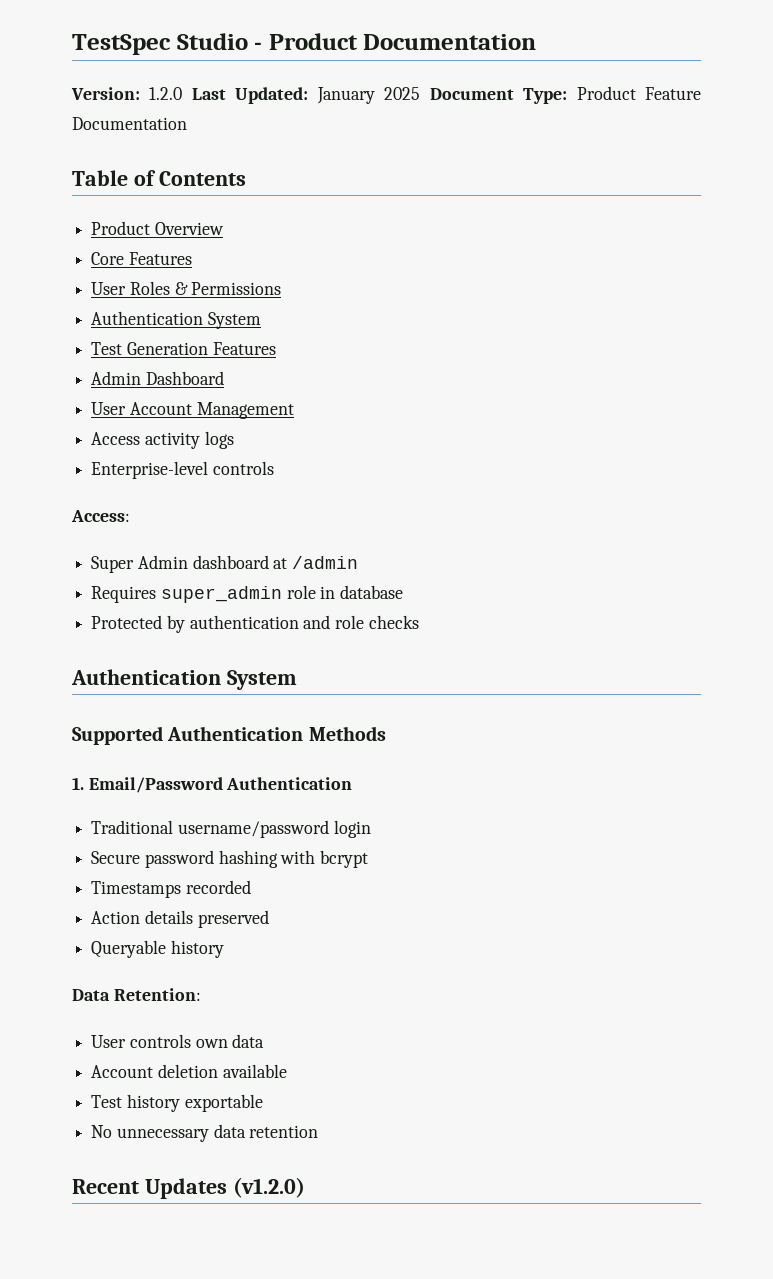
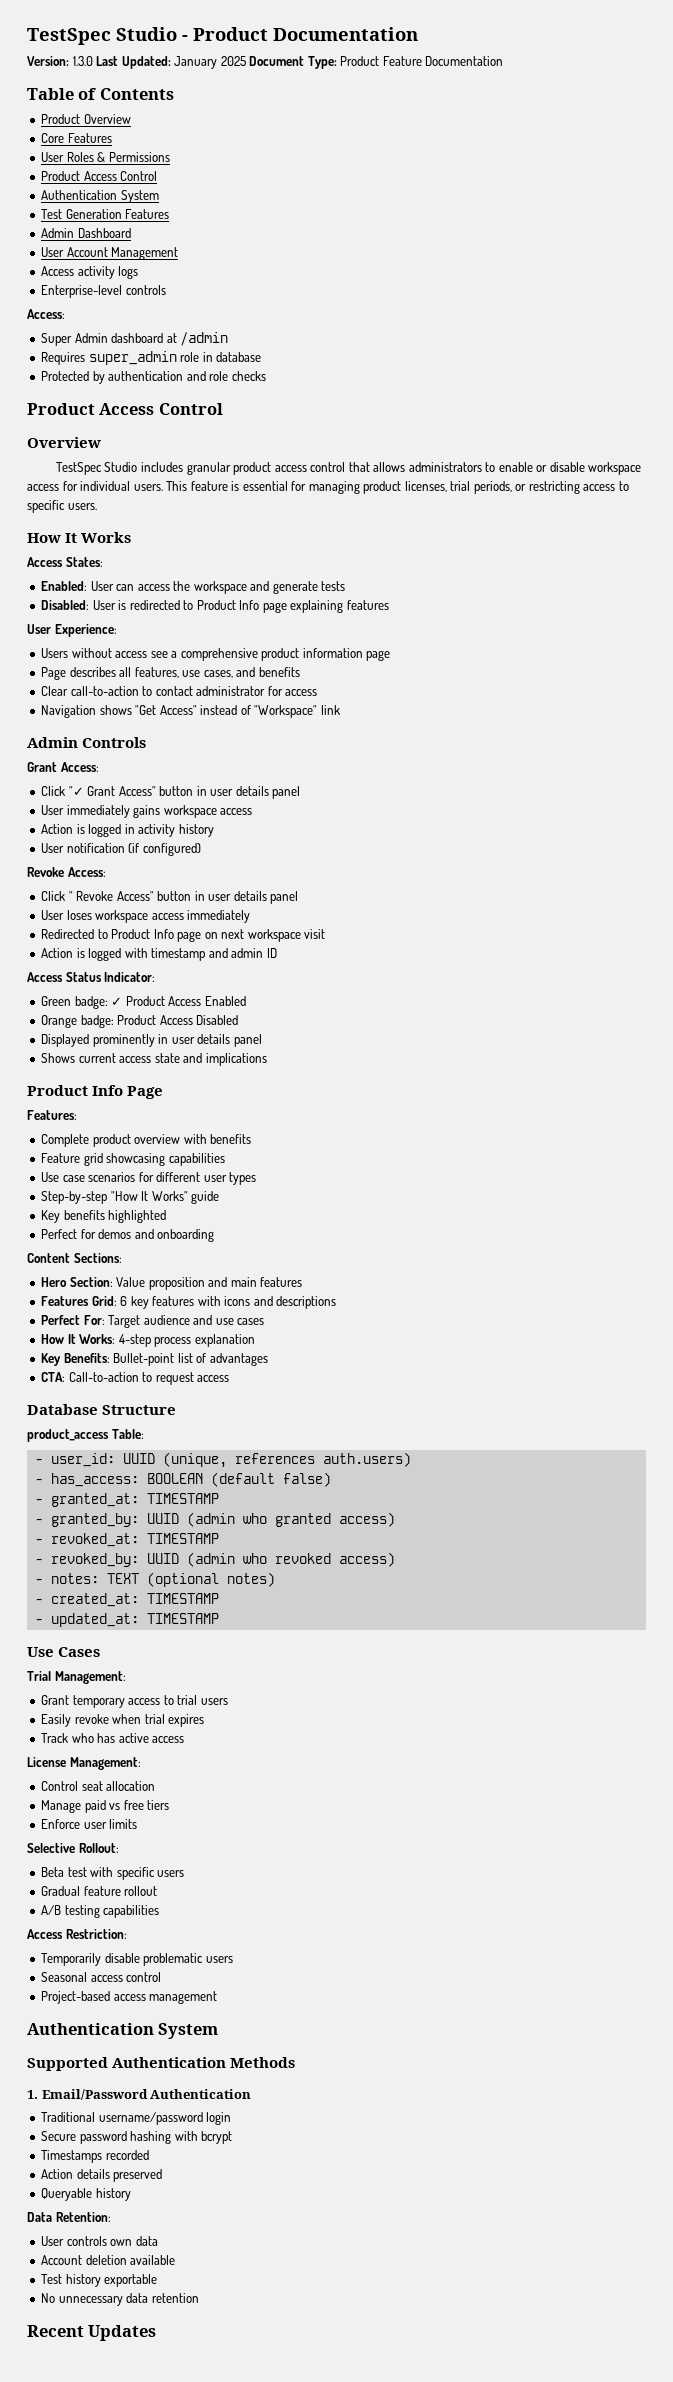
[149,87,183,100] 1.2.0 -> [72,56,93,66] 1.3.0
(282, 288) none -> [41,171,158,181] // Product Access Control
(419, 622) none -> [27,403,223,415] [27,437,101,448] [55,462,642,475] [27,481,629,494] [27,500,97,513] [27,532,132,543] [27,557,103,567] [41,581,346,594] [41,600,389,613] [27,624,117,637] [41,648,391,661] [41,667,300,680] [41,686,318,696] [41,705,340,718] [27,737,147,748] [27,762,99,772] [41,786,301,799] [41,805,253,818] [41,824,214,837] [41,843,201,856] [27,867,106,877] [41,891,299,904] [41,910,251,923] [41,929,326,942] [41,948,277,961] [27,972,156,982] [41,996,246,1009] [41,1015,239,1028] [41,1034,262,1047] [41,1053,267,1066] [27,1085,164,1099] [27,1110,77,1120] [41,1134,252,1147] [41,1153,225,1166] [41,1172,257,1185] [41,1191,220,1204] [41,1210,167,1223] [41,1229,215,1242] [27,1253,122,1263] [41,1277,303,1290] [41,1296,337,1309] [41,1315,265,1328] [41,1334,255,1347] [41,1353,268,1366] [41,1372,230,1385] [27,1404,177,1415] [27,1429,144,1442] [34,1452,411,1468] [34,1472,331,1487] [34,1493,219,1507] [34,1512,395,1527] [34,1533,219,1547] [34,1552,395,1567] [34,1572,275,1587] [34,1593,219,1607] [34,1613,219,1627] [27,1647,101,1657] [27,1671,126,1684] [41,1695,228,1708] [41,1714,205,1727] [41,1733,185,1743] [27,1757,141,1770] [41,1781,156,1791] [41,1800,170,1813] [41,1819,138,1829] [27,1843,119,1853] [41,1867,185,1880] [41,1886,158,1896] [41,1905,160,1918] [27,1929,127,1939] [41,1953,233,1966] [41,1972,162,1982] [41,1991,218,2004] // Product Access Control // Overview // TestSpec Studio includes granular product access control that allows administrators to enable or disable workspace access for individual users. This feature is essential for managing product licenses, trial periods, or restricting access to specific users. // How It Works // Access States: // Enabled: User can access the workspace and generate tests // Disabled: User is redirected to Product Info page explaining features // User Experience: // Users without access see a comprehensive product information page // Page describes all features, use cases, and benefits // Clear call-to-action to contact administrator for access // Navigation shows "Get Access" instead of "Workspace" link // Admin Controls // Grant Access: // Click "✓ Grant Access" button in user details panel // User immediately gains workspace access // Action is logged in activity history // User notification (if configured) // Revoke Access: // Click " Revoke Access" button in user details panel // User loses workspace access immediately // Redirected to Product Info page on next workspace visit // Action is logged with timestamp and admin ID // Access Status Indicator: // Green badge: ✓ Product Access Enabled // Orange badge: Product Access Disabled // Displayed prominently in user details panel // Shows current access state and implications // Product Info Page // Features: // Complete product overview with benefits // Feature grid showcasing capabilities // Use case scenarios for different user types // Step-by-step "How It Works" guide // Key benefits highlighted // Perfect for demos and onboarding // Content Sections: // Hero Section: Value proposition and main features // Features Grid: 6 key features with icons and descriptions // Perfect For: Target audience and use cases // How It Works: 4-step process explanation // Key Benefits: Bullet-point list of advantages // CTA: Call-to-action to request access // Database Structure // product_access Table: // - user_id: UUID (unique, references auth.users) // - has_access: BOOLEAN (default false) // - granted_at: TIMESTAMP // - granted_by: UUID (admin who granted access) // - revoked_at: TIMESTAMP // - revoked_by: UUID (admin who revoked access) // - notes: TEXT (optional notes) // - created_at: TIMESTAMP // - updated_at: TIMESTAMP // Use Cases // Trial Management: // Grant temporary access to trial users // Easily revoke when trial expires // Track who has active access // License Management: // Control seat allocation // Manage paid vs free tiers // Enforce user limits // Selective Rollout: // Beta test with specific users // Gradual feature rollout // A/B testing capabilities // Access Restriction: // Temporarily disable problematic users // Seasonal access control // Project-based access management
[232,1177,305,1198] (v1.2.0) -> (157, 2333) none

